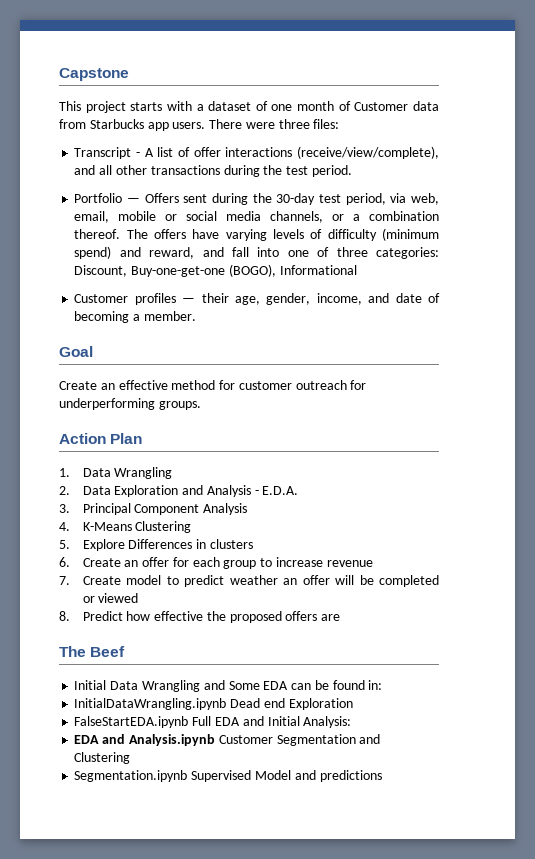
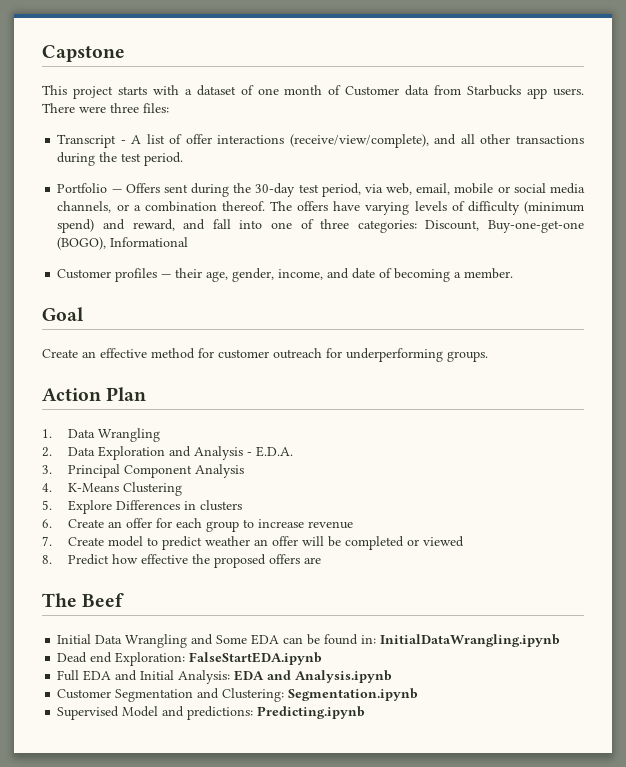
[74,698,227,710] // InitialDataWrangling.ipynb -> [380,634,561,647] InitialDataWrangling.ipynb //
[288,698,353,710] [74,716,189,728] Exploration // FalseStartEDA.ipynb -> [115,652,323,666] Exploration: FalseStartEDA.ipynb //
(352, 722) // -> (231, 677) none
(215, 740) none -> (393, 676) //
[74,752,131,764] [74,770,188,782] Clustering // Segmentation.ipynb -> [222,688,419,702] Clustering: Segmentation.ipynb //
[319,770,382,782] predictions -> [187,706,366,720] predictions: Predicting.ipynb

